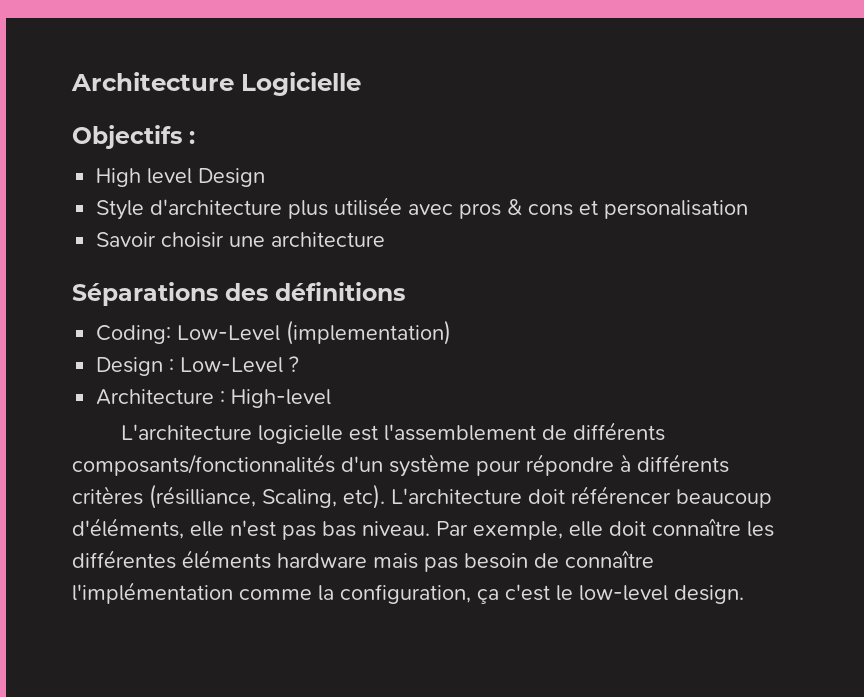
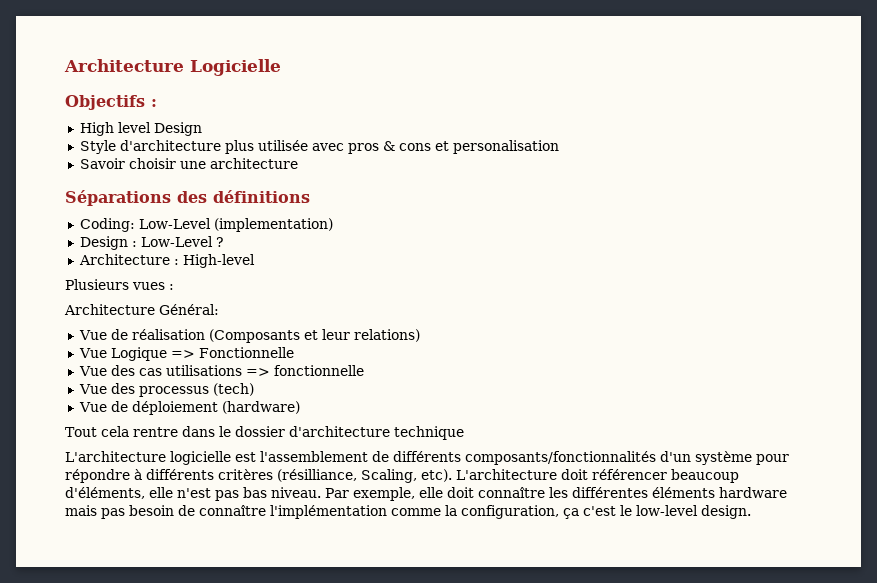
(332, 398) none -> [65,279,174,290] [64,304,219,315] [78,329,420,343] [78,347,294,361] [78,365,364,376] [78,383,254,397] [78,401,300,415] [65,426,464,440] // Plusieurs vues : // Architecture Général: // Vue de réalisation (Composants et leur relations) // Vue Logique => Fonctionnelle // Vue des cas utilisations => fonctionnelle // Vue des processus (tech) // Vue de déploiement (hardware) // Tout cela rentre dans le dossier d'architecture technique

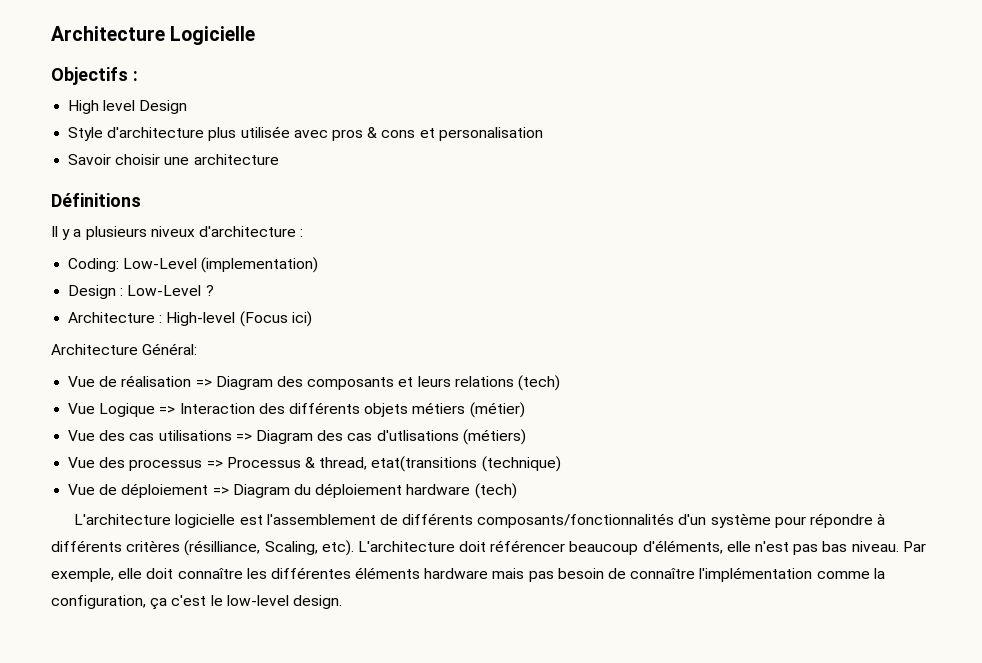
[65,190,310,206] Séparations des définitions -> [51,193,141,207] [51,226,304,240] Définitions // Il y a plusieurs niveux d'architecture :
[65,279,174,290] // Plusieurs vues : -> [239,311,312,327] (Focus ici)
[208,329,420,343] [78,347,294,361] (Composants et leur relations) // Vue Logique => Fonctionnelle -> [195,375,560,391] [68,402,525,418] => Diagram des composants et leurs relations (tech) // Vue Logique => Interaction des différents objets métiers (métier)
[273,365,364,376] [78,383,254,397] [78,401,300,415] [65,426,464,440] fonctionnelle // Vue des processus (tech) // Vue de déploiement (hardware) // Tout cela rentre dans le dossier d'architecture technique -> [255,429,526,445] [68,456,561,472] [68,483,517,499] Diagram des cas d'utlisations (métiers) // Vue des processus => Processus & thread, etat(transitions (technique) // Vue de déploiement => Diagram du déploiement hardware (tech)

